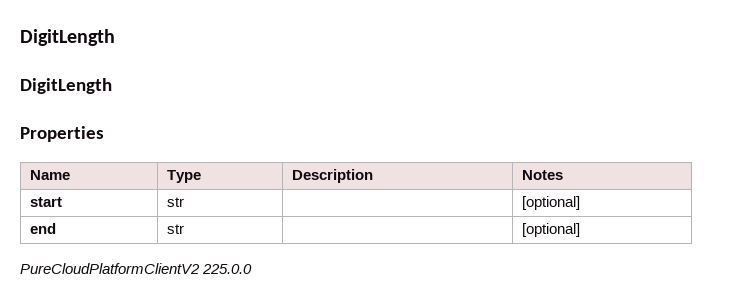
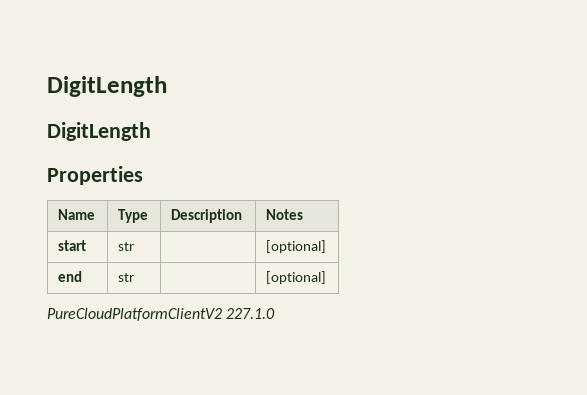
[202,264,253,274] 225.0.0 -> [226,308,276,319] 227.1.0

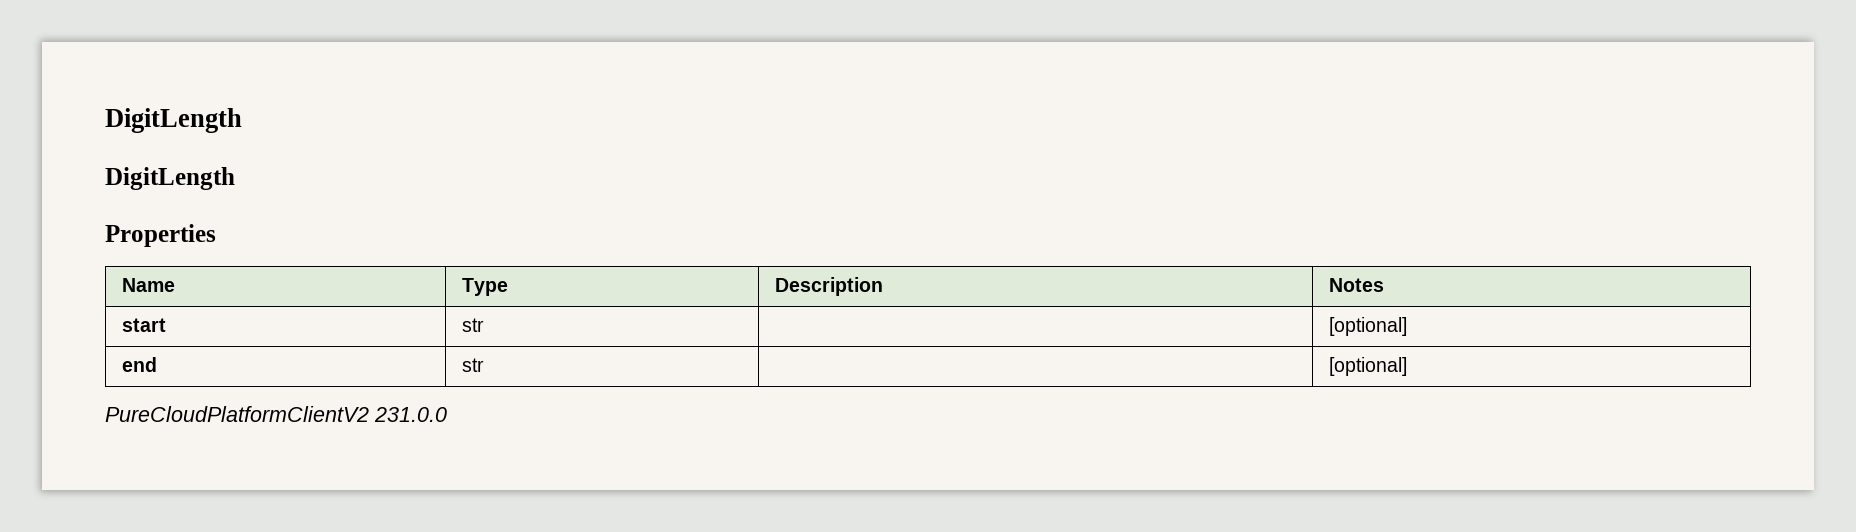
[226,308,276,319] 227.1.0 -> [374,407,447,422] 231.0.0

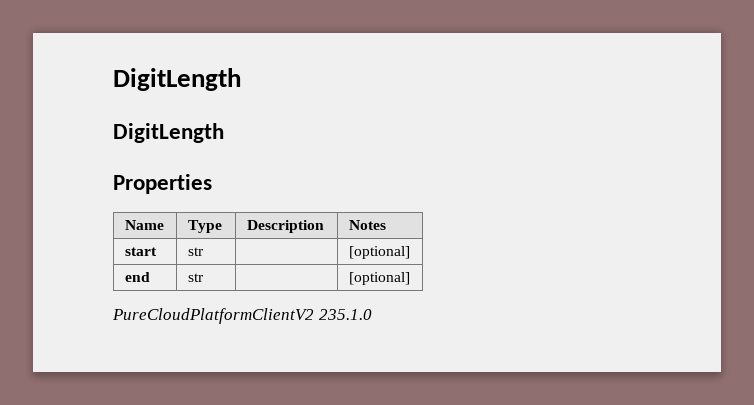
[374,407,447,422] 231.0.0 -> [318,309,372,320] 235.1.0

